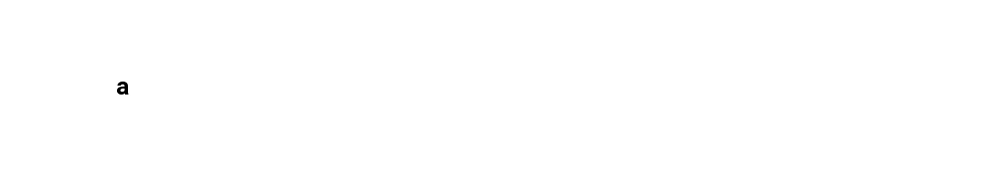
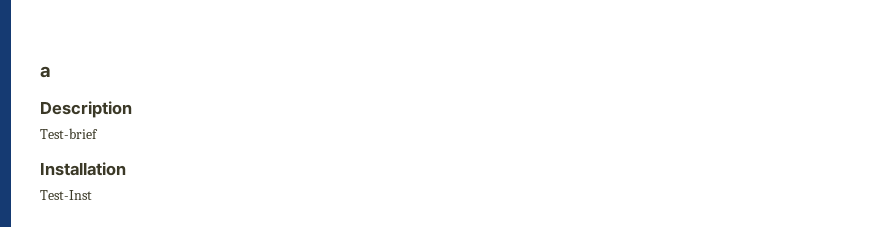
(130, 88) none -> [40,101,132,118] [40,128,98,139] [40,162,126,176] [40,190,92,200] // Description // Test-brief // Installation // Test-Inst

